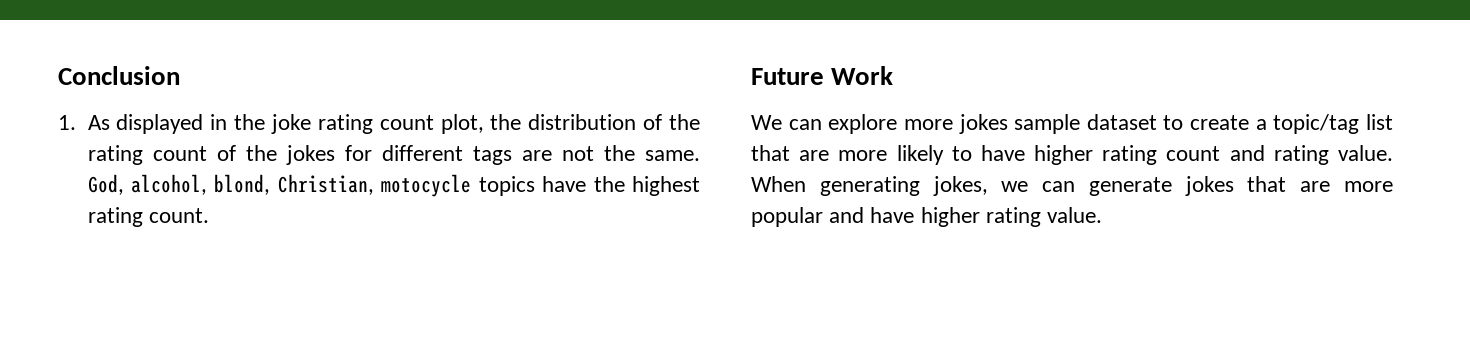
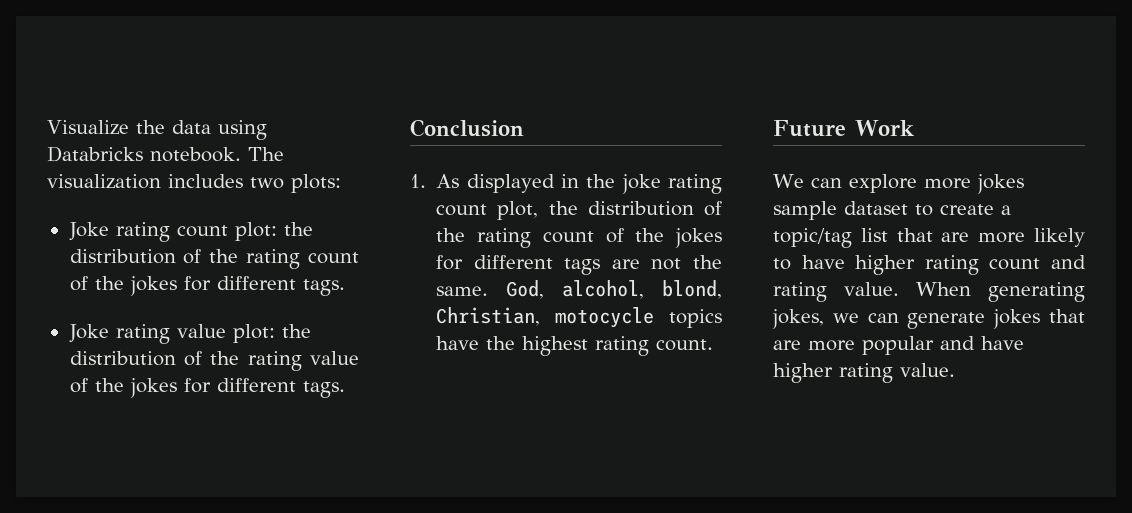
(58, 75) none -> [47,120,267,140] [47,146,284,162] [47,174,341,193] [68,222,313,242] [69,249,360,269] [69,276,345,296] [68,324,311,344] [69,351,360,371] [69,378,345,398] Visualize the data using Databricks notebook. The visualization includes two plots: // Joke rating count plot: the distribution of the rating count of the jokes for different tags. // Joke rating value plot: the distribution of the rating value of the jokes for different tags. //

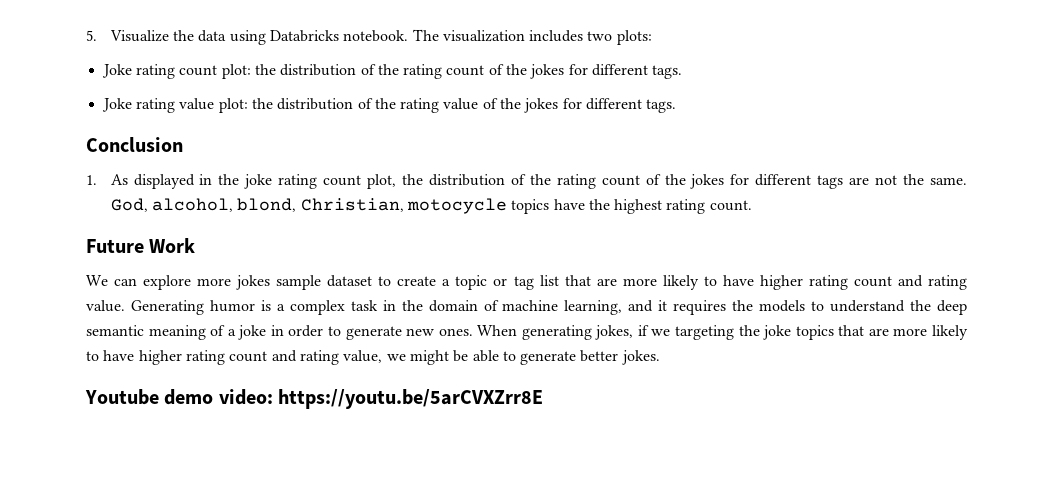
(47, 127) none -> [86,30,97,41] 5.
[773,228,852,248] topic/tag -> [455,275,534,290] topic or tag
[916,282,1085,302] [772,309,1085,329] [773,336,1024,355] [773,363,955,383] When generating jokes, we can generate jokes that are more popular and have higher rating value. -> [130,300,968,315] [86,325,969,340] [86,350,660,365] [85,389,544,409] Generating humor is a complex task in the domain of machine learning, and it requires the models to understand the deep semantic meaning of a joke in order to generate new ones. When generating jokes, if we targeting the joke topics that are more likely to have higher rating count and rating value, we might be able to generate better jokes. // Youtube demo video: https://youtu.be/5arCVXZrr8E

